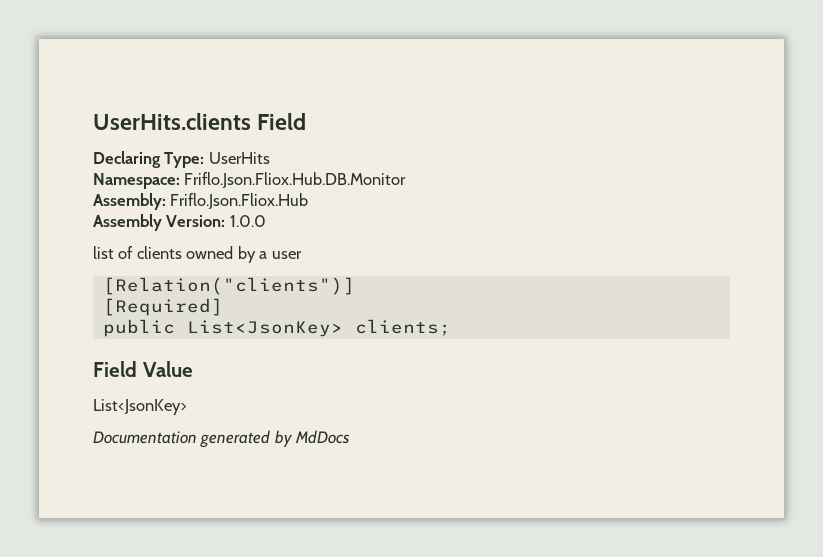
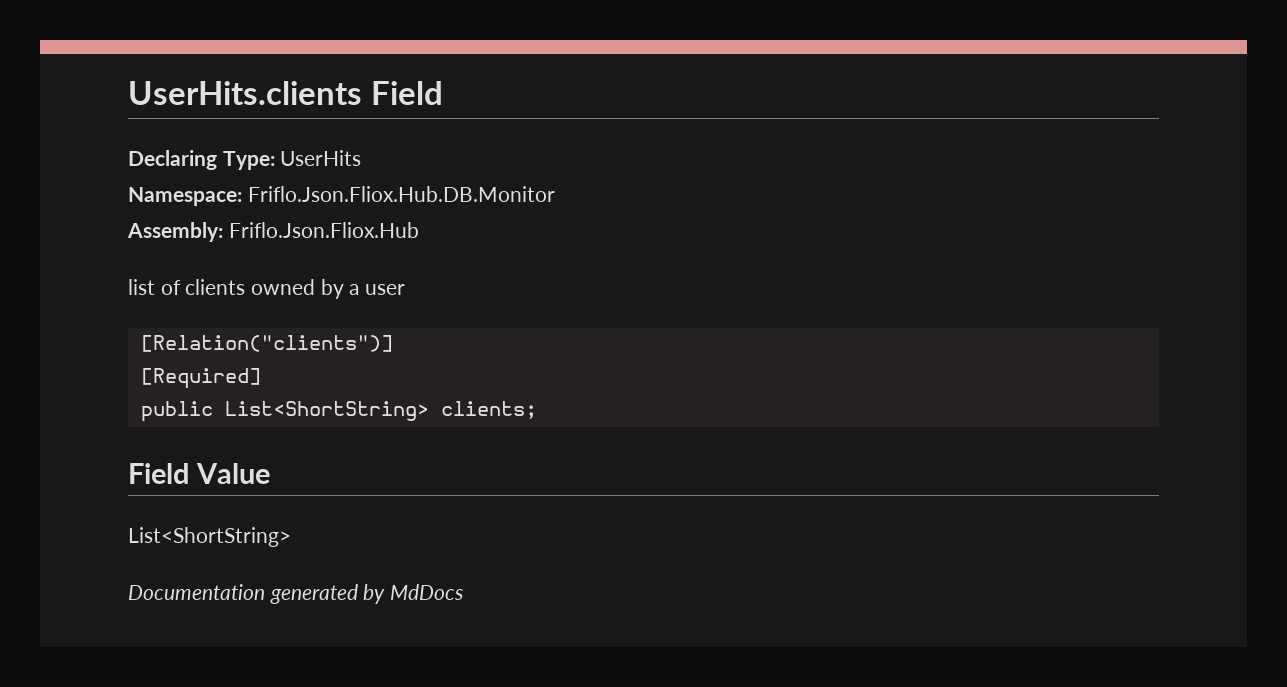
[93,214,266,231] // Assembly Version: 1.0.0 -> (419, 230) none
[186,320,343,337] List<JsonKey> -> [224,401,429,421] List<ShortString>
[93,399,187,415] List<JsonKey> -> [128,527,291,547] List<ShortString>

